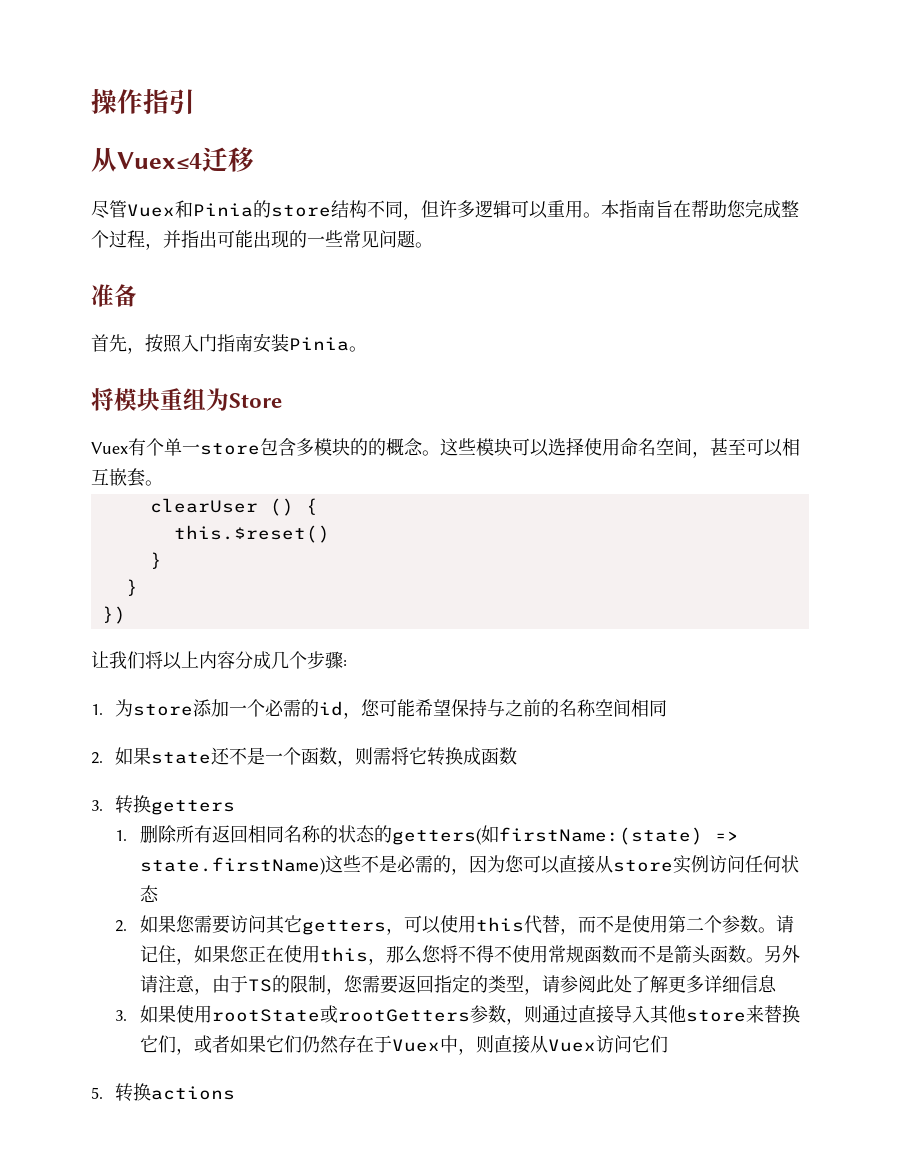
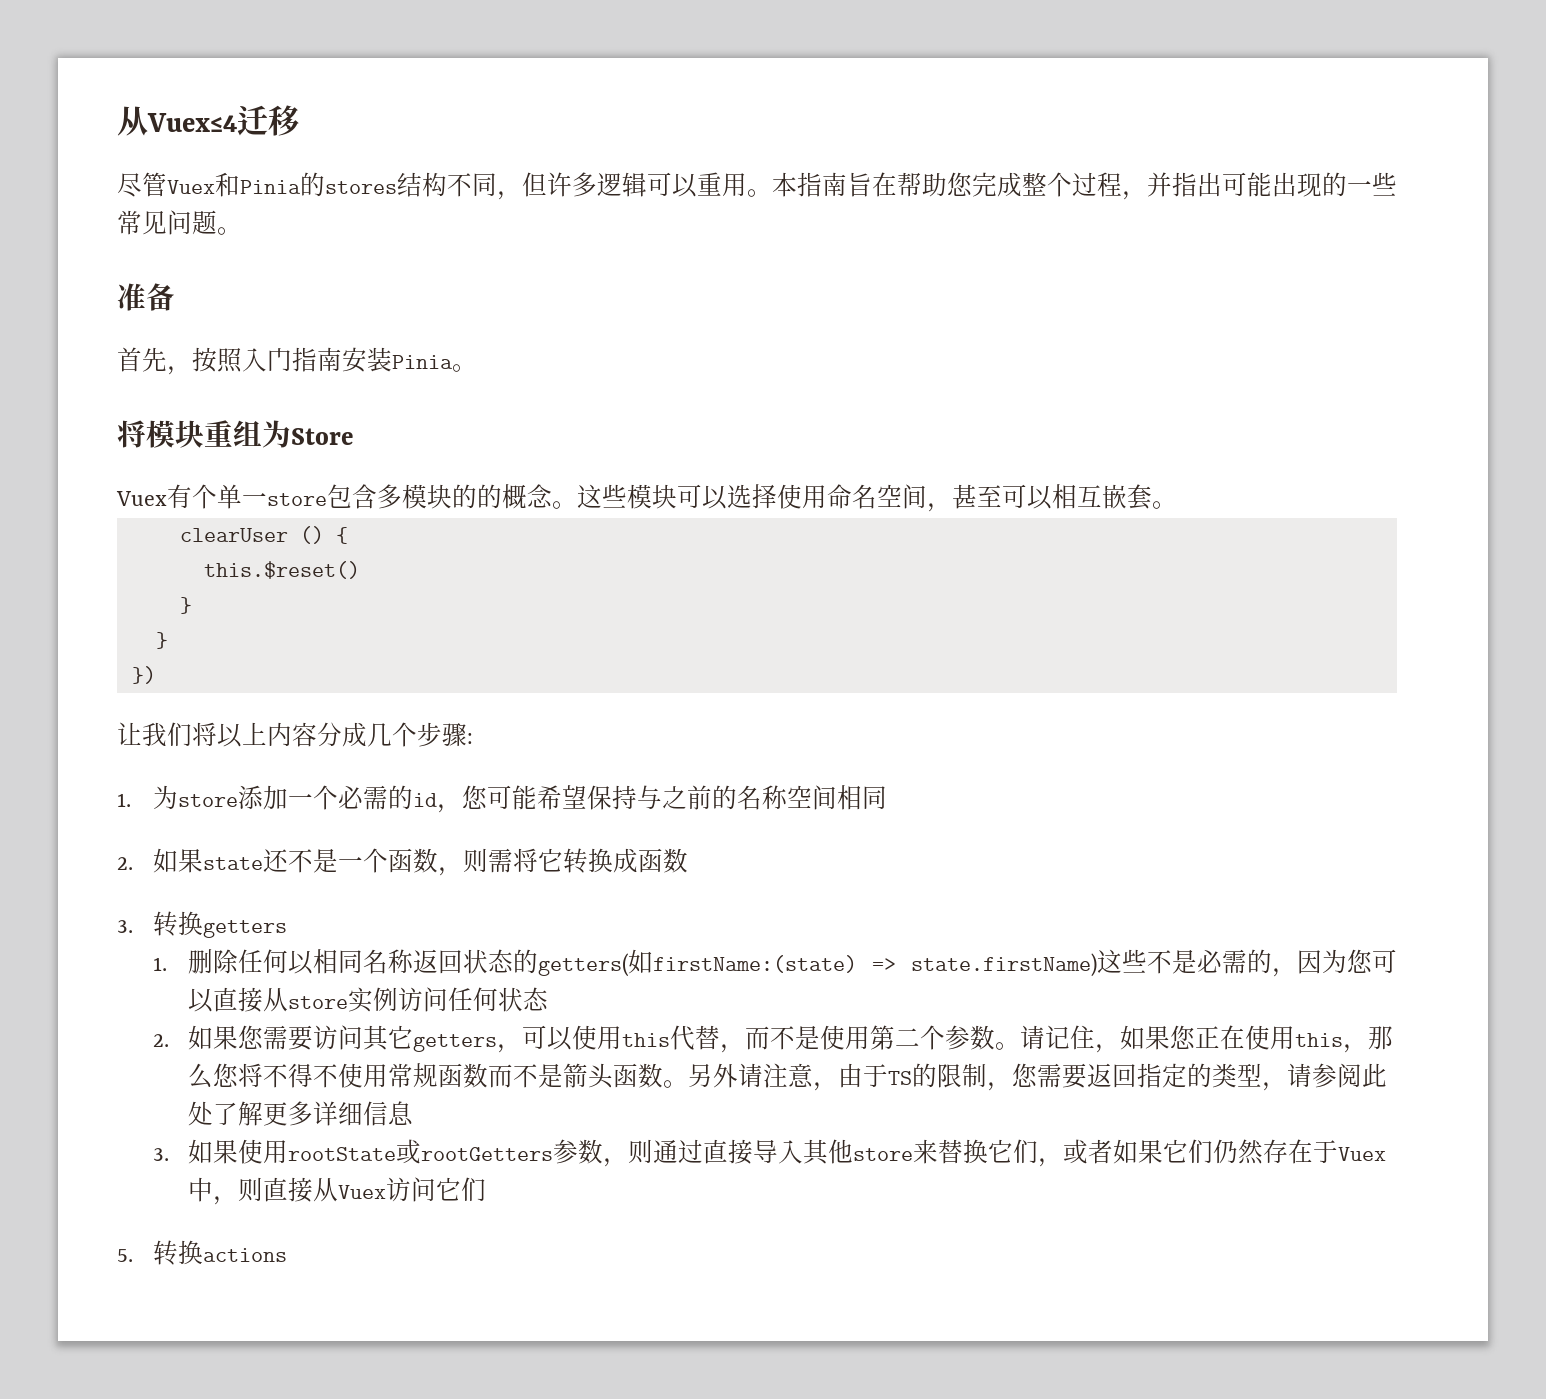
[91,88,195,115] 操作指引 // -> (117, 121) none
[271,205,331,217] store -> [325,181,397,194] stores
[175,825,248,843] 所有返回 -> [238,949,314,975] 任何以
[319,825,338,843] 的 -> [413,949,464,974] 返回

